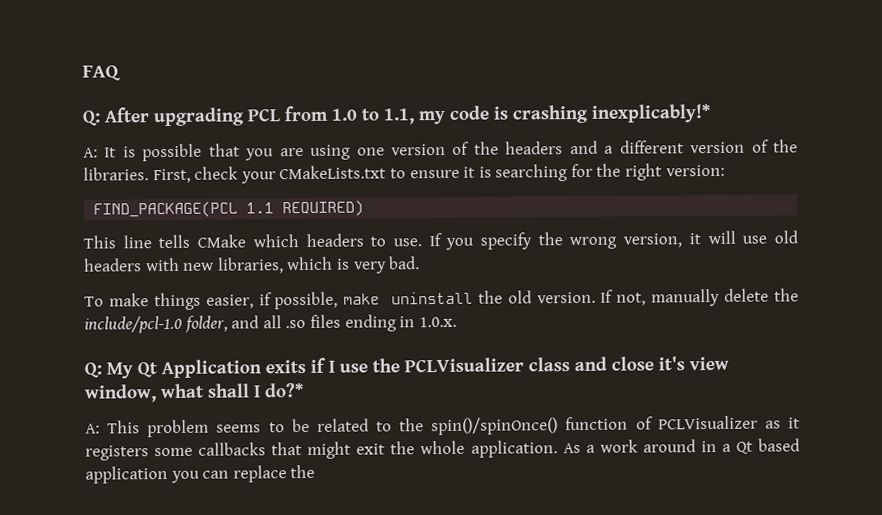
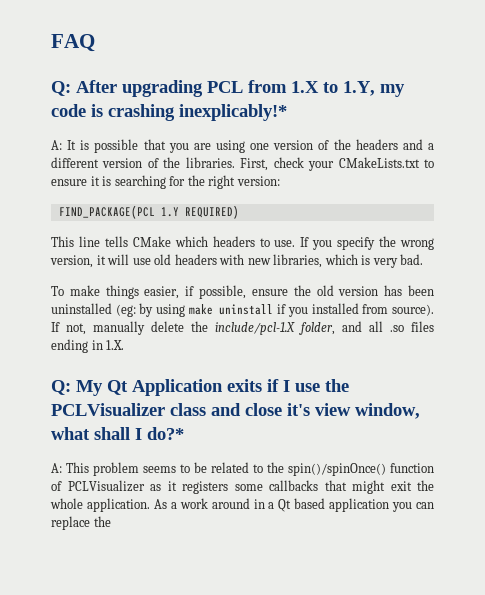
[331,108,415,125] 1.0 to 1.1, -> [291,81,375,96] 1.X to 1.Y,
[246,202,275,214] 1.1 -> [160,207,179,217] 1.Y
[343,290,596,305] make uninstall the old version. -> [251,285,434,296] [51,303,434,317] ensure the old version has been uninstalled (eg: by using make uninstall if you installed from source).
[84,315,182,334] include/pcl-1.0 -> [215,322,295,335] include/pcl-1.X
[418,316,457,328] 1.0.x. -> [106,340,125,350] 1.X.

